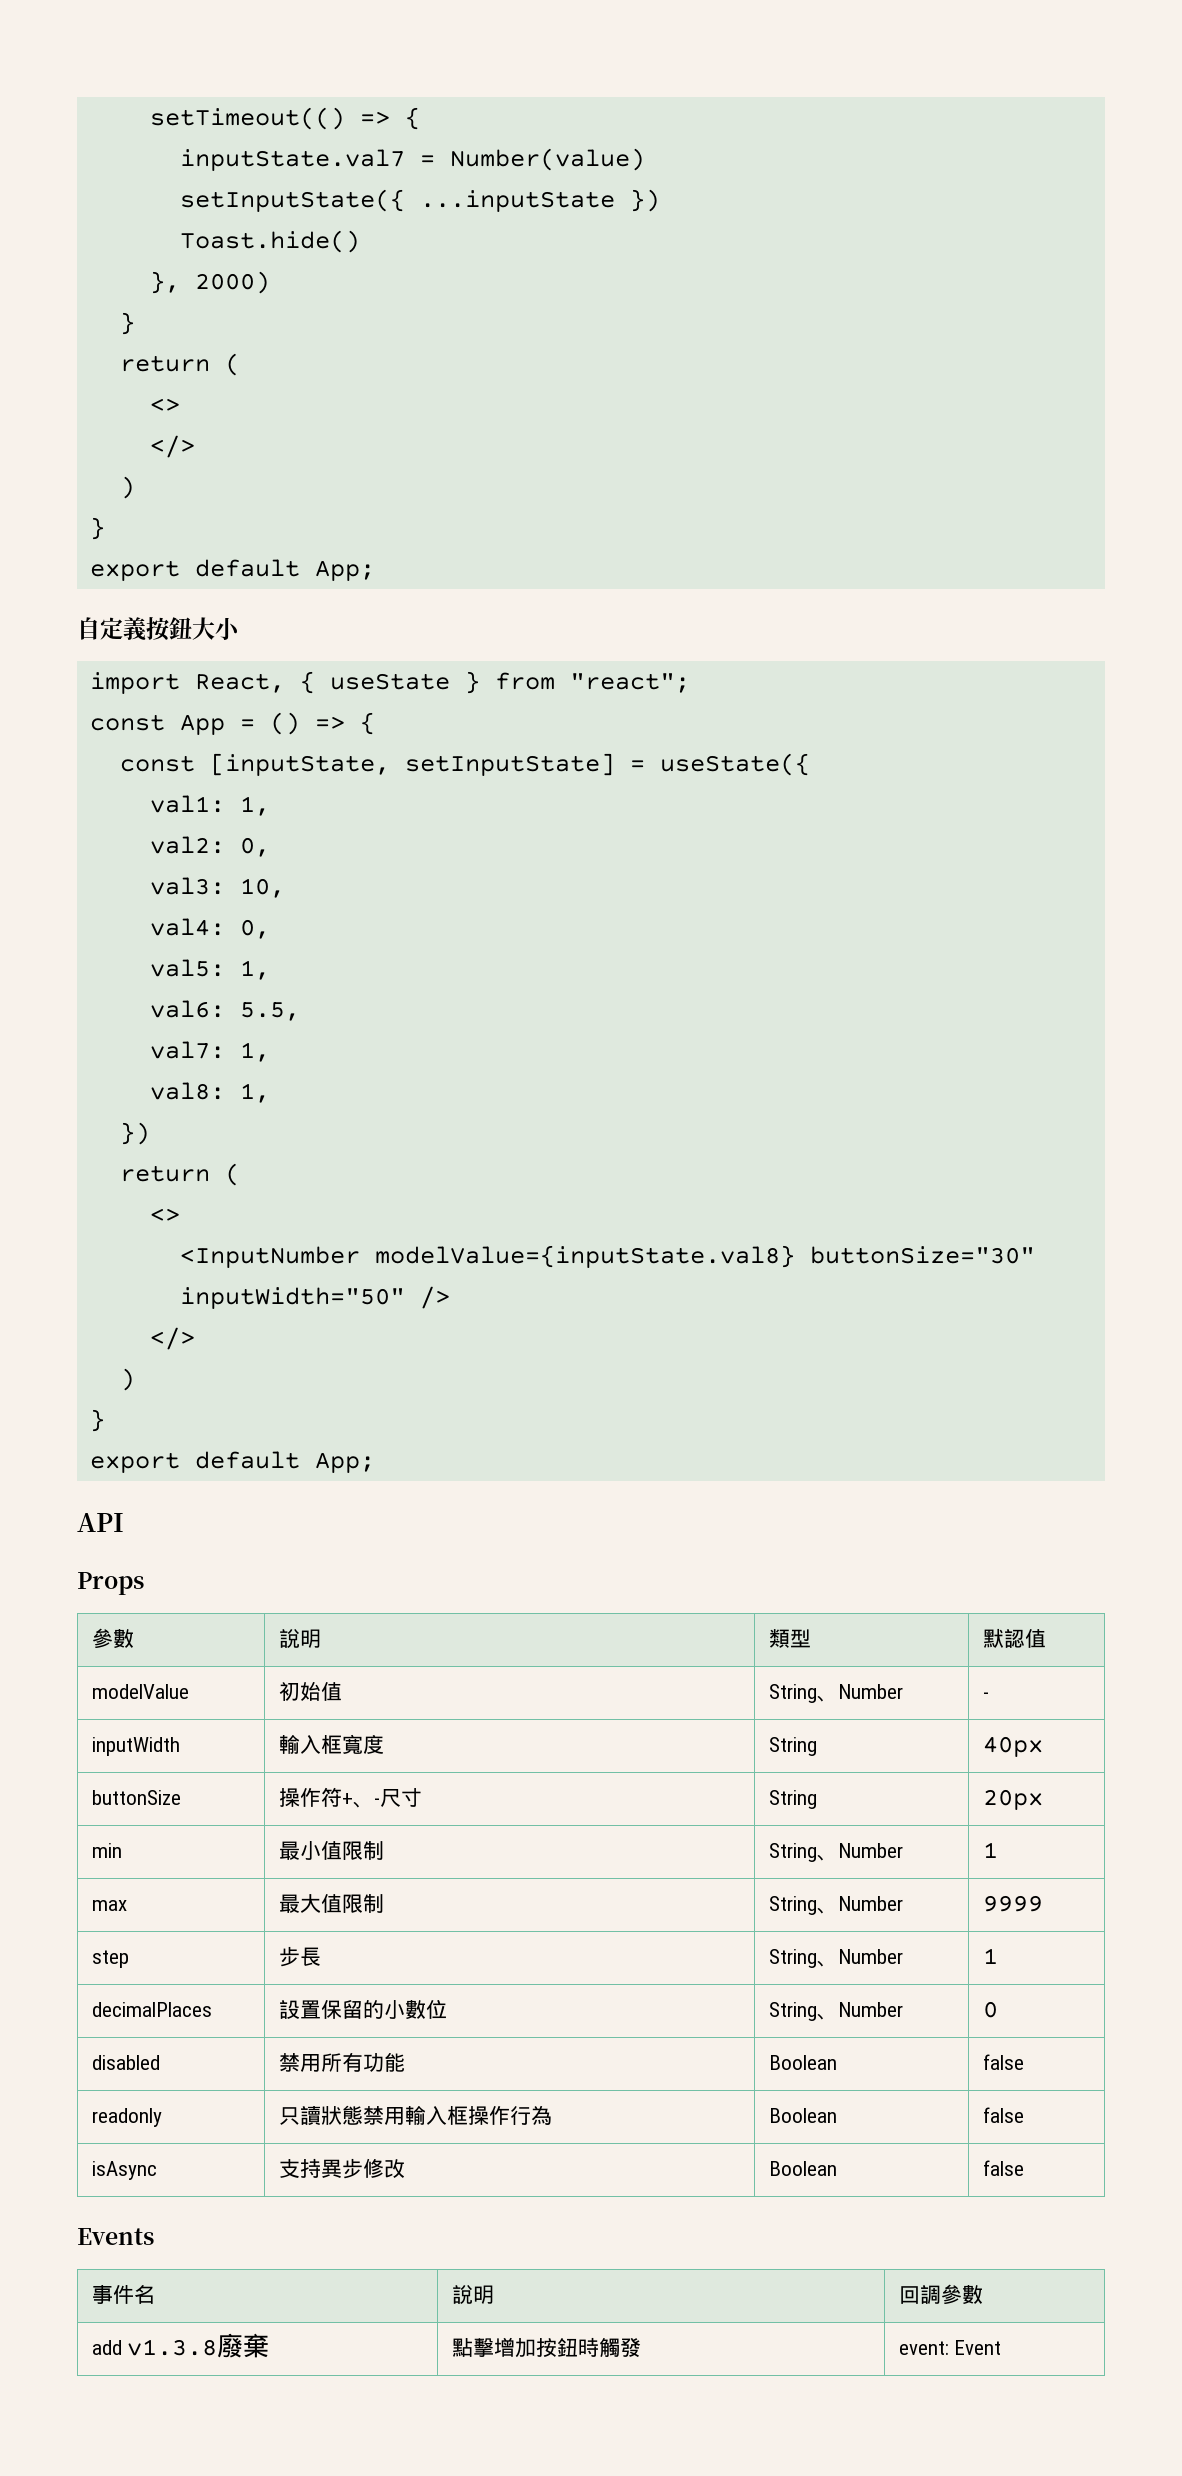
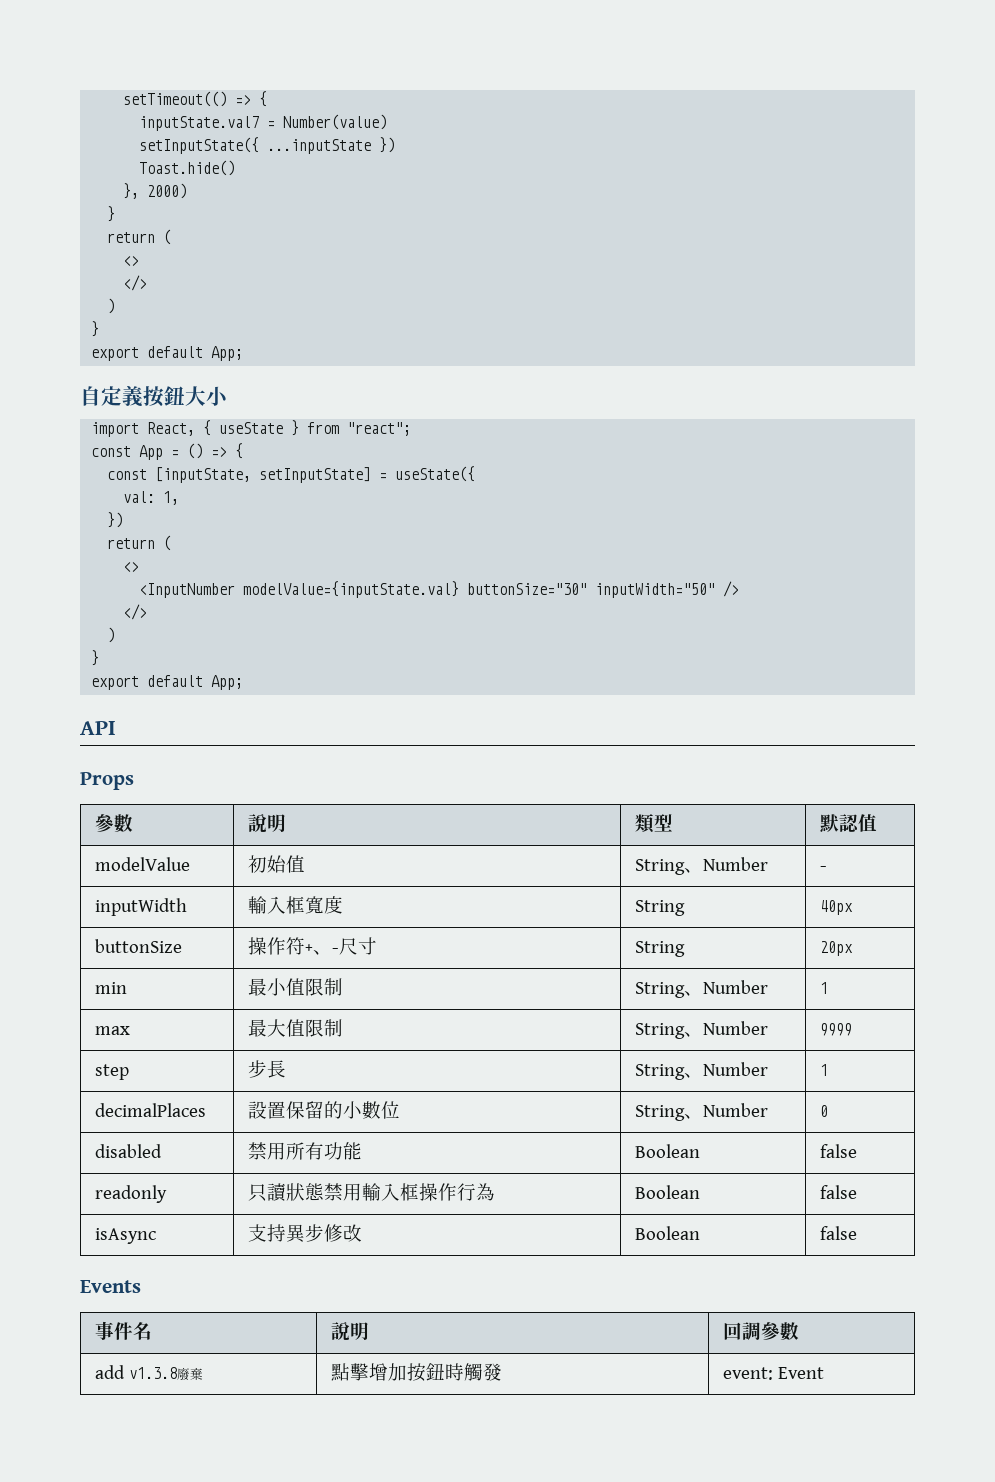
[149,795,270,816] [149,836,270,857] [149,877,285,898] [149,918,270,939] [149,959,270,980] [149,1000,300,1021] [149,1041,270,1062] [149,1082,225,1100] val1: 1, // val2: 0, // val3: 10, // val4: 0, // val5: 1, // val6: 5.5, // val7: 1, // val8: -> [123,491,156,503] val:
[374,1245,795,1268] modelValue={inputState.val8} -> [243,581,460,598] modelValue={inputState.val}

